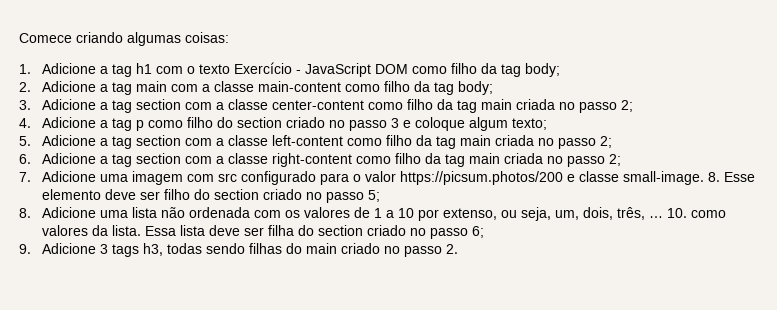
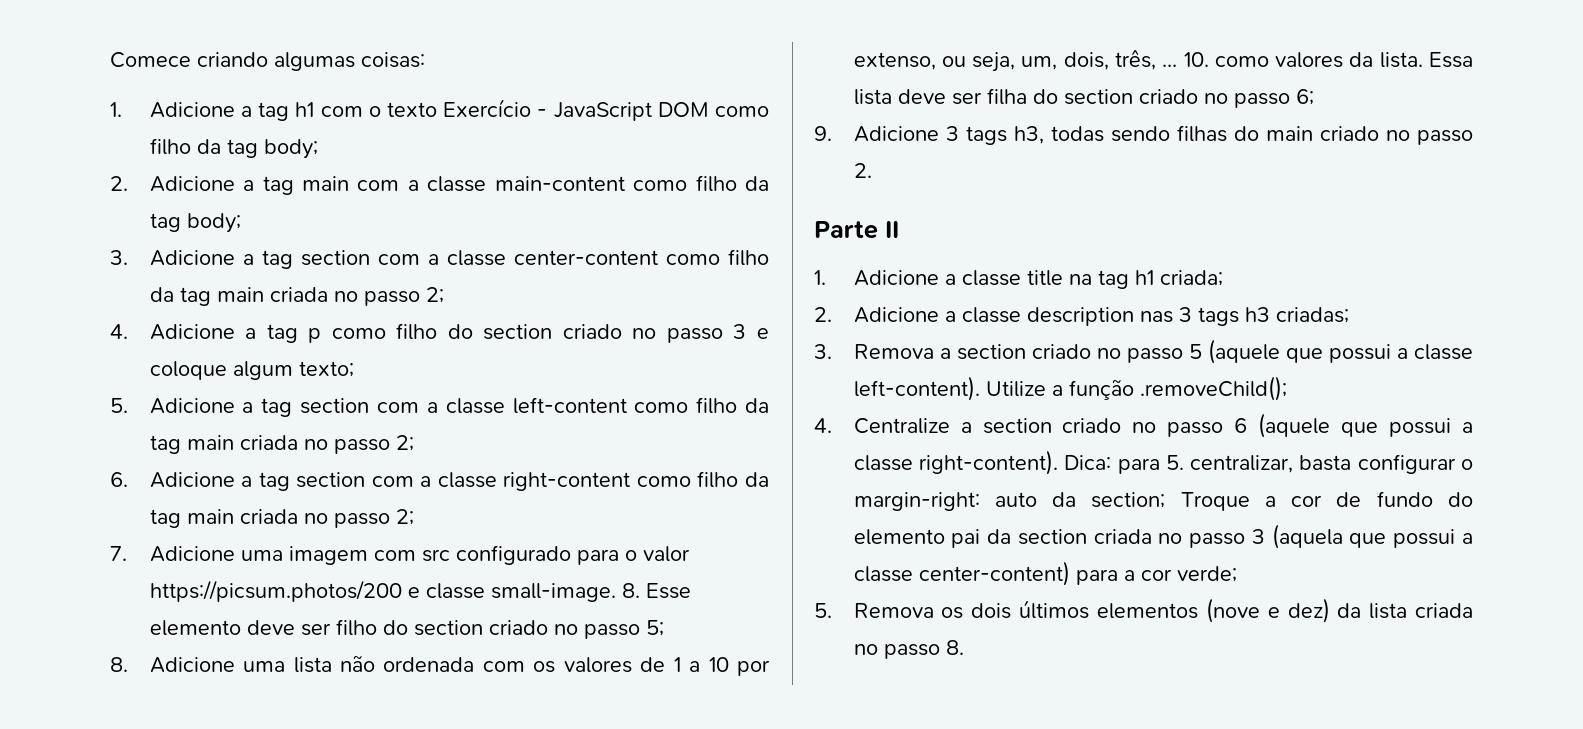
(458, 249) none -> [814,221,899,239] [814,270,1223,289] [814,307,1349,326] [814,339,1473,364] [853,376,1287,401] [814,413,1473,438] [853,450,1473,475] [853,491,1473,511] [853,524,1473,549] [853,561,1237,586] [814,598,1473,623] [853,640,964,659] // Parte II // 1. Adicione a classe title na tag h1 criada; // 2. Adicione a classe description nas 3 tags h3 criadas; // 3. Remova a section criado no passo 5 (aquele que possui a classe left-content). Utilize a função .removeChild(); // 4. Centralize a section criado no passo 6 (aquele que possui a classe right-content). Dica: para 5. centralizar, basta configurar o margin-right: auto da section; Troque a cor de fundo do elemento pai da section criada no passo 3 (aquela que possui a classe center-content) para a cor verde; // 5. Remova os dois últimos elementos (nove e dez) da lista criada no passo 8.

